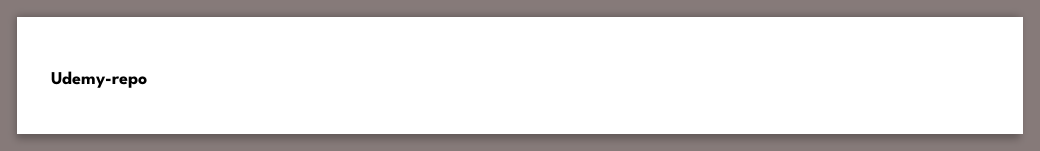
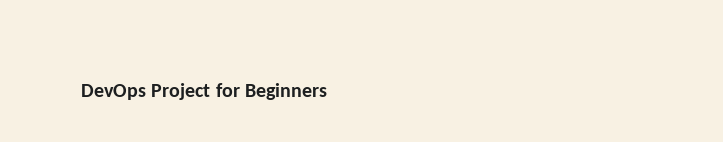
[51,71,147,88] Udemy-repo -> [81,83,327,100] DevOps Project for Beginners

